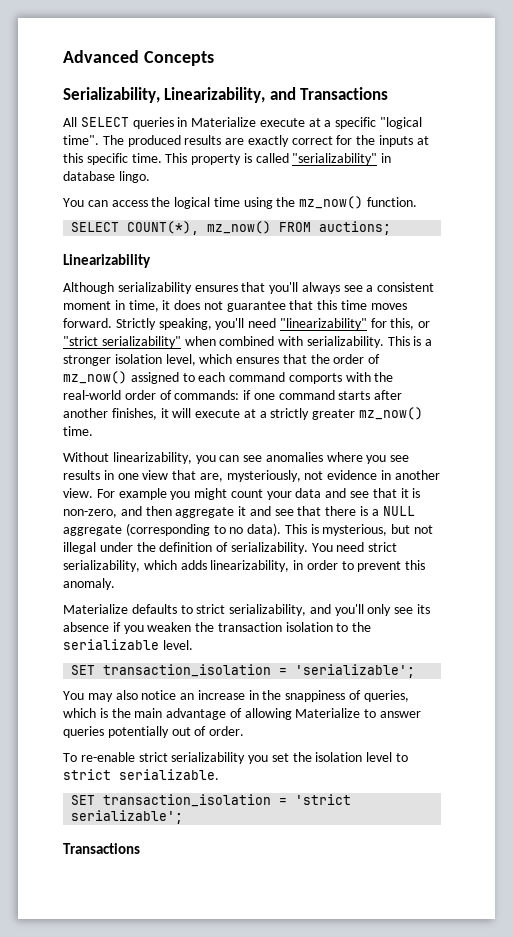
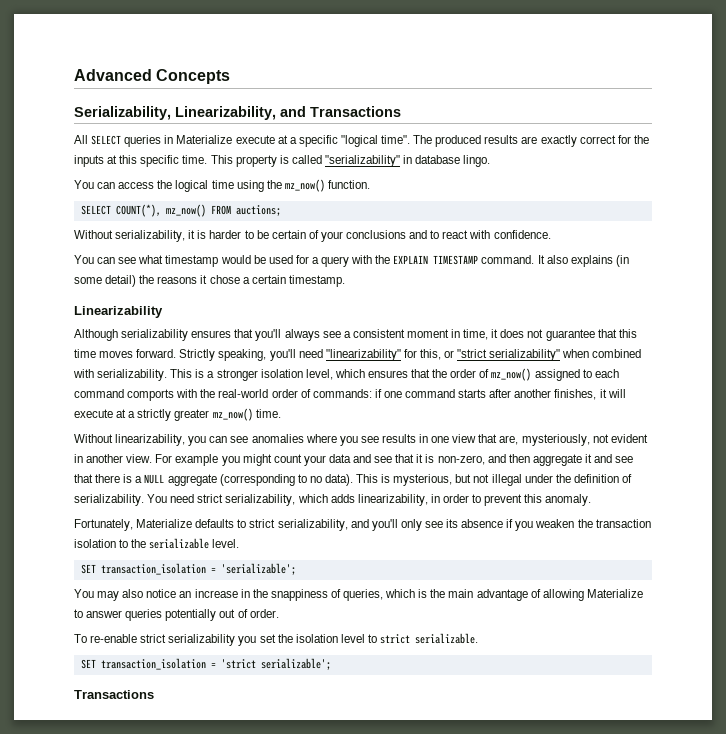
(392, 228) none -> [74,230,551,242] [74,255,629,267] [74,275,345,287] // Without serializability, it is harder to be certain of your conclusions and to react with confidence. // You can see what timestamp would be used for a query with the EXPLAIN TIMESTAMP command. It also explains (in some detail) the reasons it chose a certain timestamp.
[327,470,378,480] evidence -> [610,434,648,443] evident
(115, 584) none -> [74,519,133,531] Fortunately,

